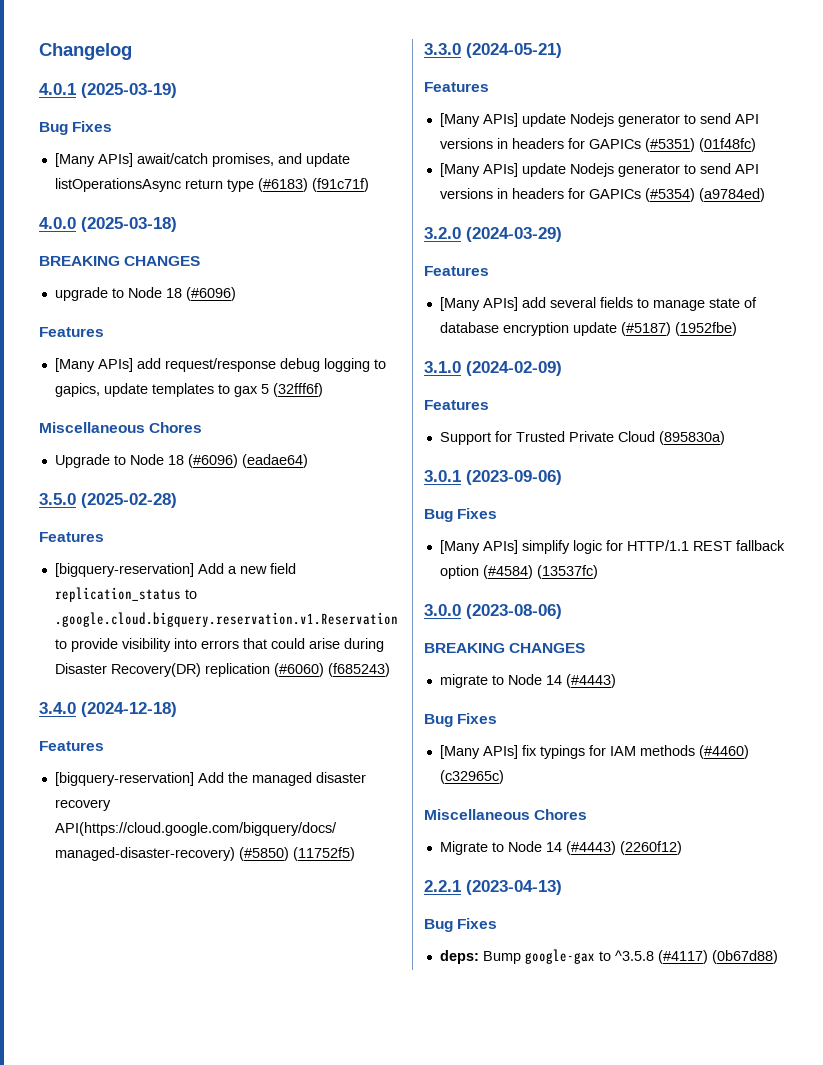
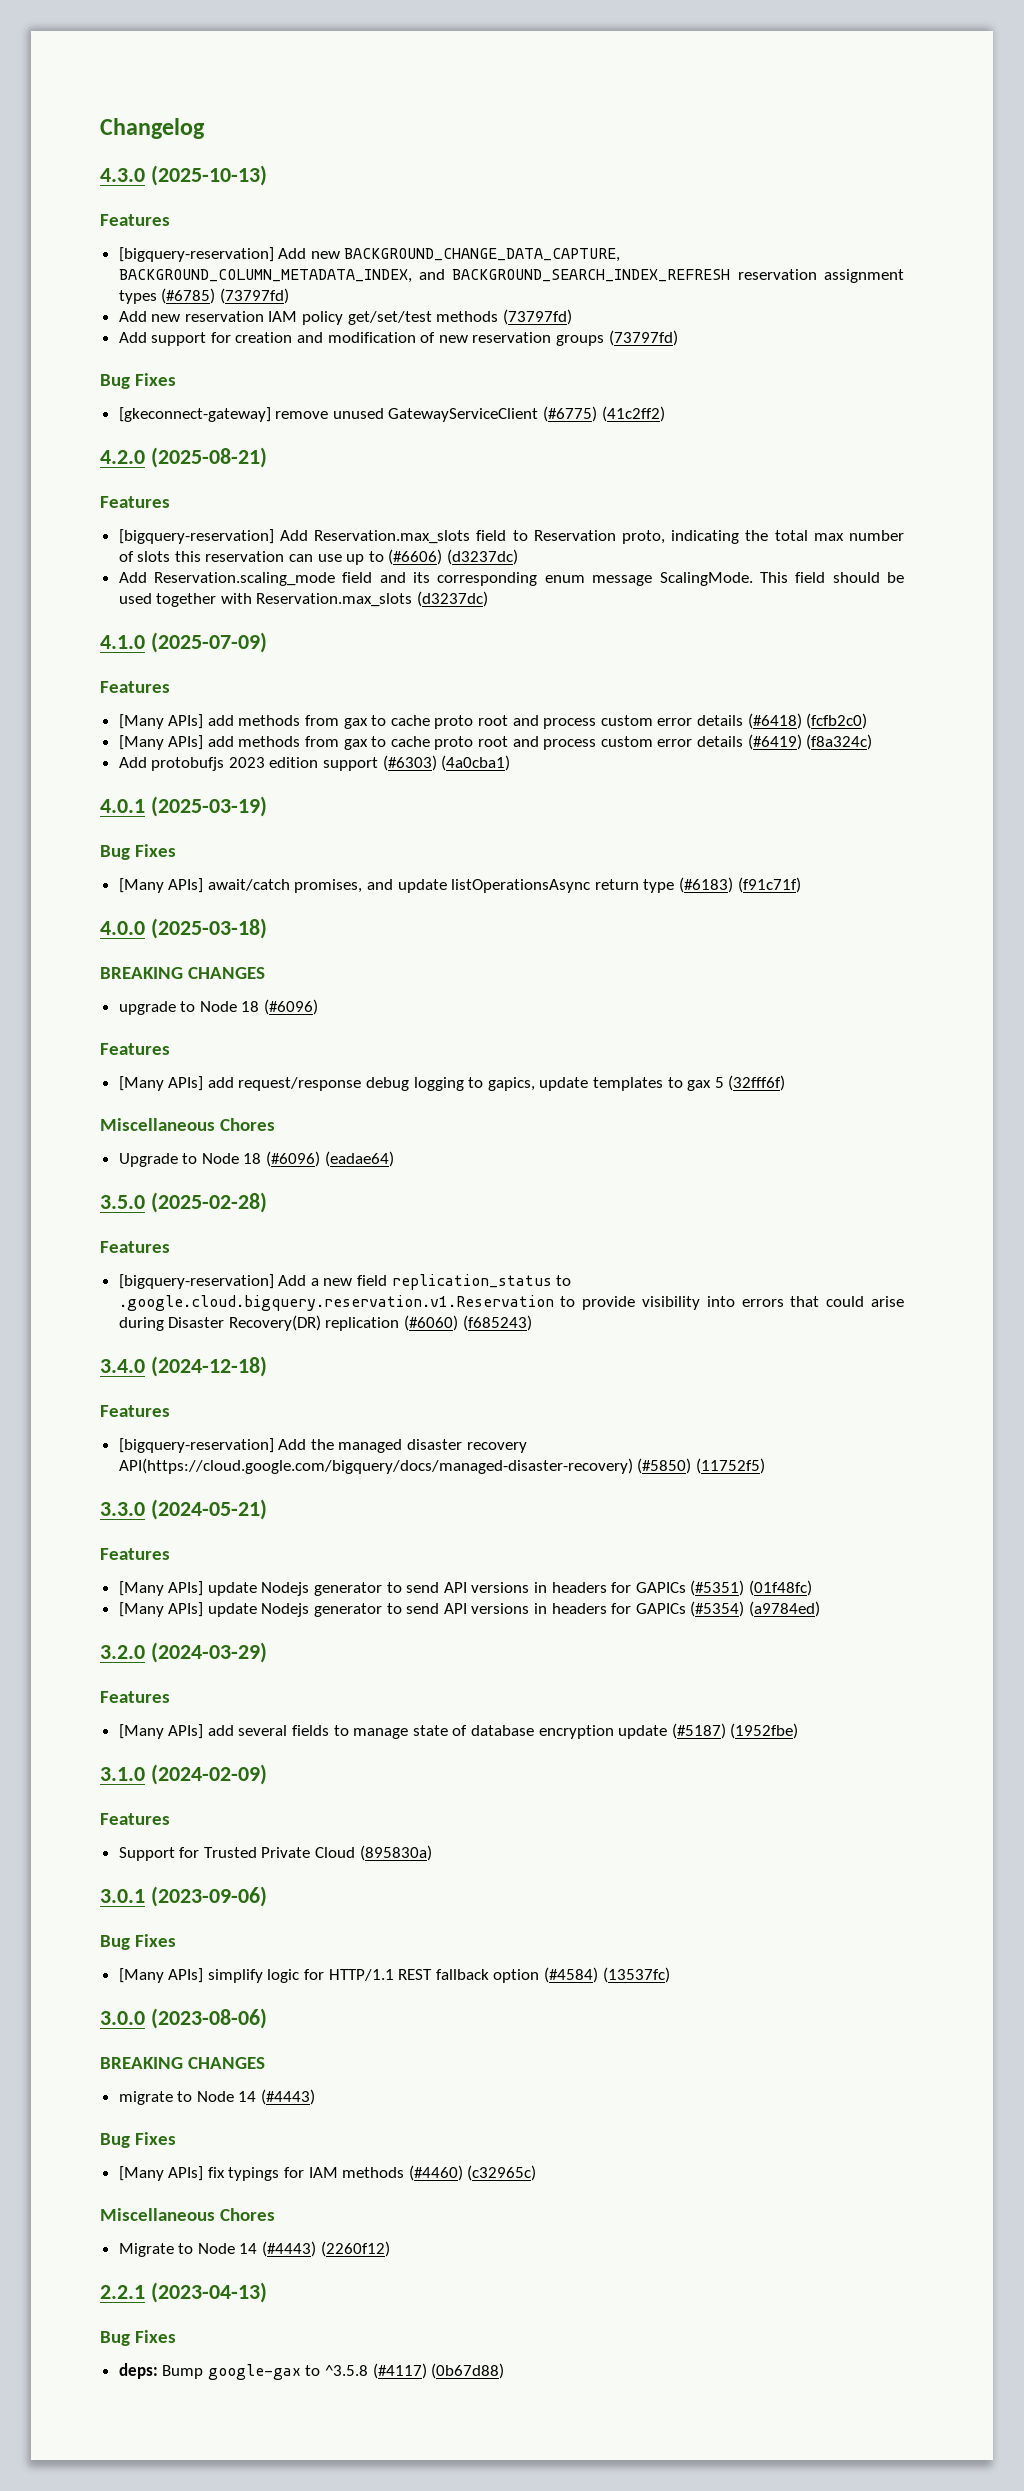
(132, 51) none -> [100,165,267,186] [100,214,170,226] [118,247,621,262] [118,269,904,283] [118,288,289,304] [118,309,572,325] [118,330,678,346] [100,373,177,389] [118,406,665,422] [100,447,267,468] [100,496,170,508] [118,529,905,544] [118,549,519,565] [118,572,905,586] [118,591,489,607] [100,632,267,653] [100,681,170,693] [118,713,868,729] [118,734,873,750] [118,755,511,771] // 4.3.0 (2025-10-13) // Features // [bigquery-reservation] Add new BACKGROUND_CHANGE_DATA_CAPTURE, BACKGROUND_COLUMN_METADATA_INDEX, and BACKGROUND_SEARCH_INDEX_REFRESH reservation assignment types (#6785) (73797fd) // Add new reservation IAM policy get/set/test methods (73797fd) // Add support for creation and modification of new reservation groups (73797fd) // Bug Fixes // [gkeconnect-gateway] remove unused GatewayServiceClient (#6775) (41c2ff2) // 4.2.0 (2025-08-21) // Features // [bigquery-reservation] Add Reservation.max_slots field to Reservation proto, indicating the total max number of slots this reservation can use up to (#6606) (d3237dc) // Add Reservation.scaling_mode field and its corresponding enum message ScalingMode. This field should be used together with Reservation.max_slots (d3237dc) // 4.1.0 (2025-07-09) // Features // [Many APIs] add methods from gax to cache proto root and process custom error details (#6418) (fcfb2c0) // [Many APIs] add methods from gax to cache proto root and process custom error details (#6419) (f8a324c) // Add protobufjs 2023 edition support (#6303) (4a0cba1)

